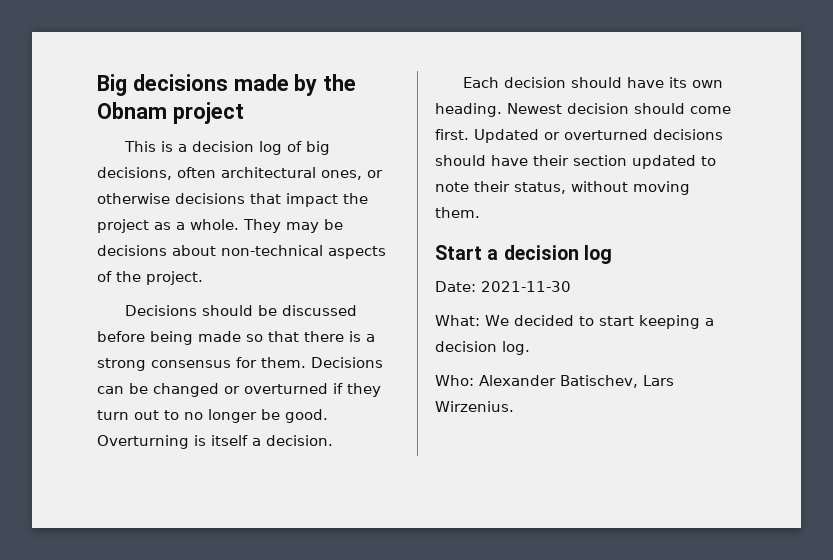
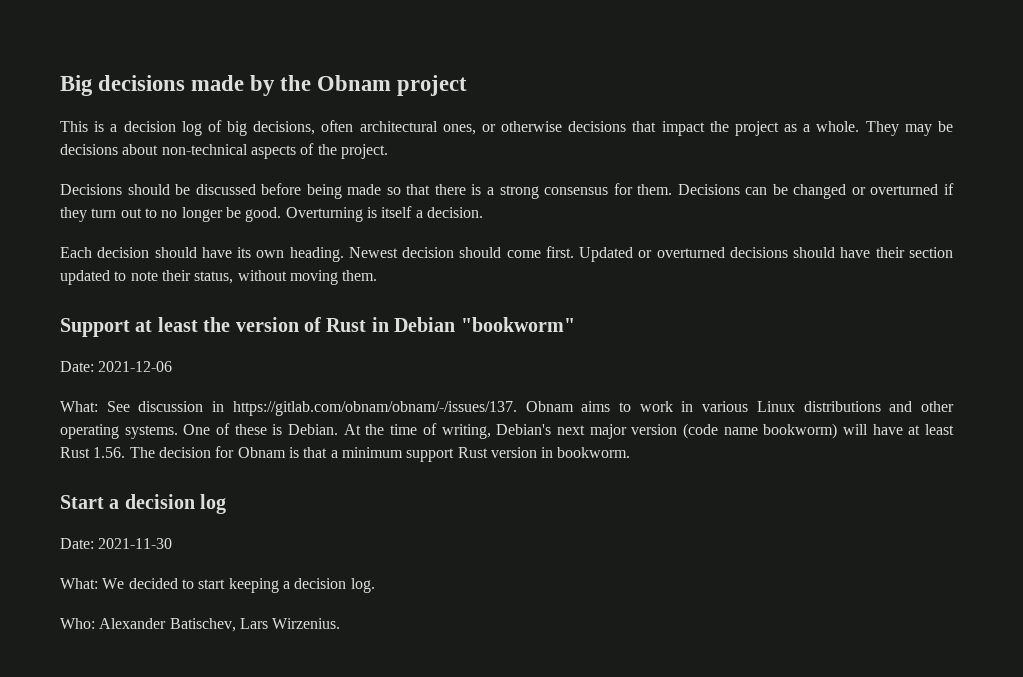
(480, 212) none -> [60,317,575,337] [60,361,173,372] [60,401,954,416] [60,423,954,439] [60,446,631,462] // Support at least the version of Rust in Debian "bookworm" // Date: 2021-12-06 // What: See discussion in https://gitlab.com/obnam/obnam/-/issues/137. Obnam aims to work in various Linux distributions and other operating systems. One of these is Debian. At the time of writing, Debian's next major version (code name bookworm) will have at least Rust 1.56. The decision for Obnam is that a minimum support Rust version in bookworm.

